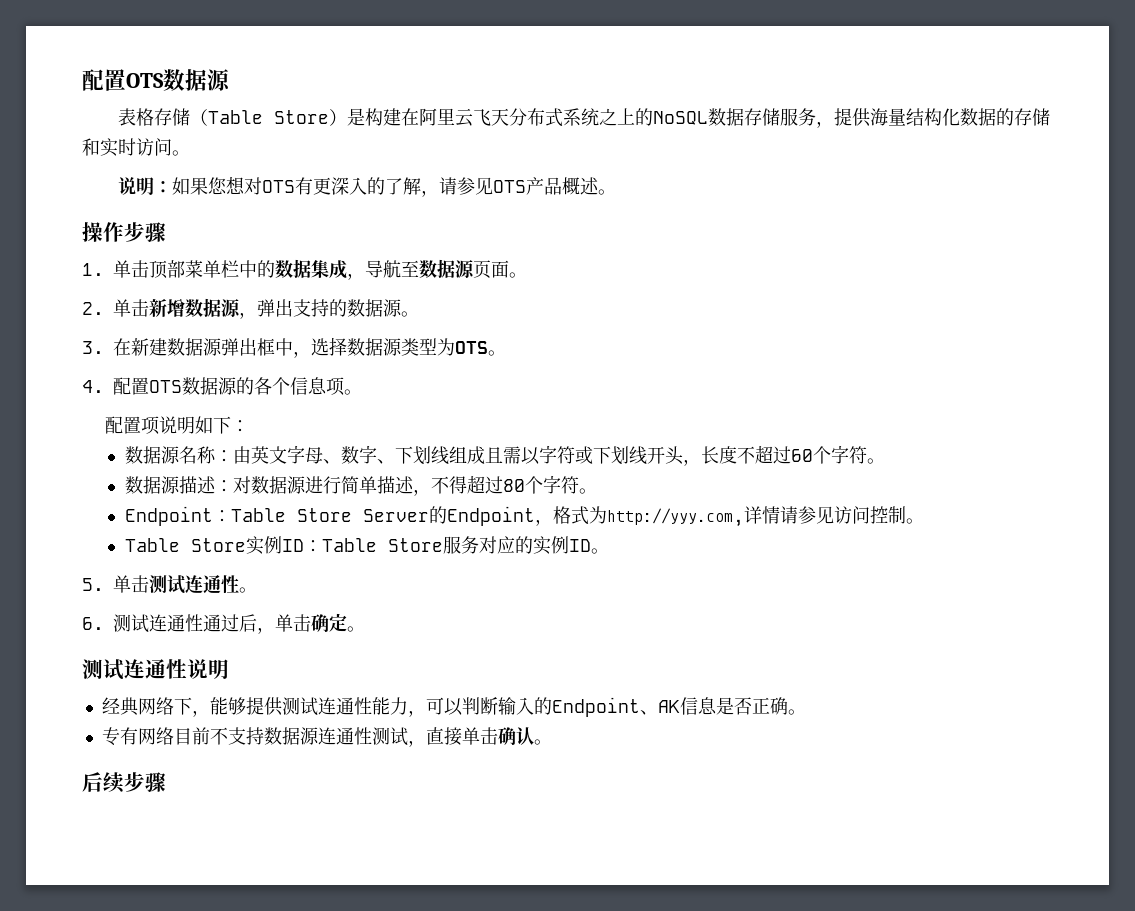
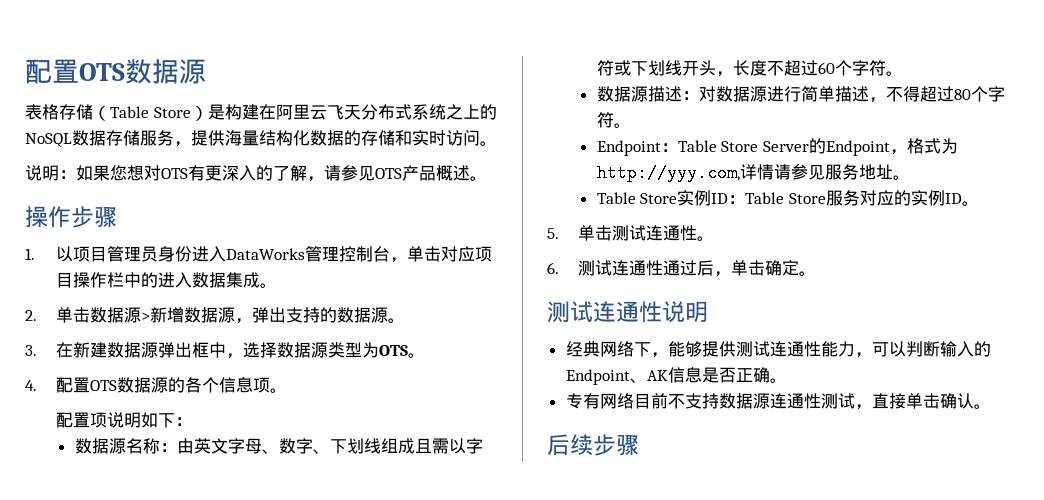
[113,259,509,280] 单击顶部菜单栏中的数据集成，导航至数据源页面 -> [55,246,492,263] [55,272,260,288] 以项目管理员身份进入DataWorks管理控制台，单击对应项目操作栏中的进入数据集成
(149, 308) none -> [89,307,150,323] 数据源>
[833,506,906,524] 访问控制 -> [824,164,893,180] 服务地址

